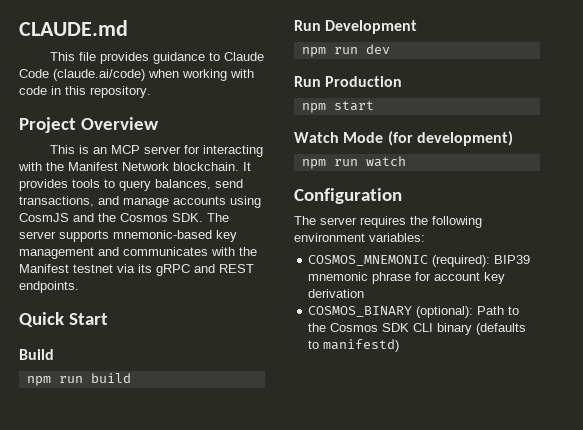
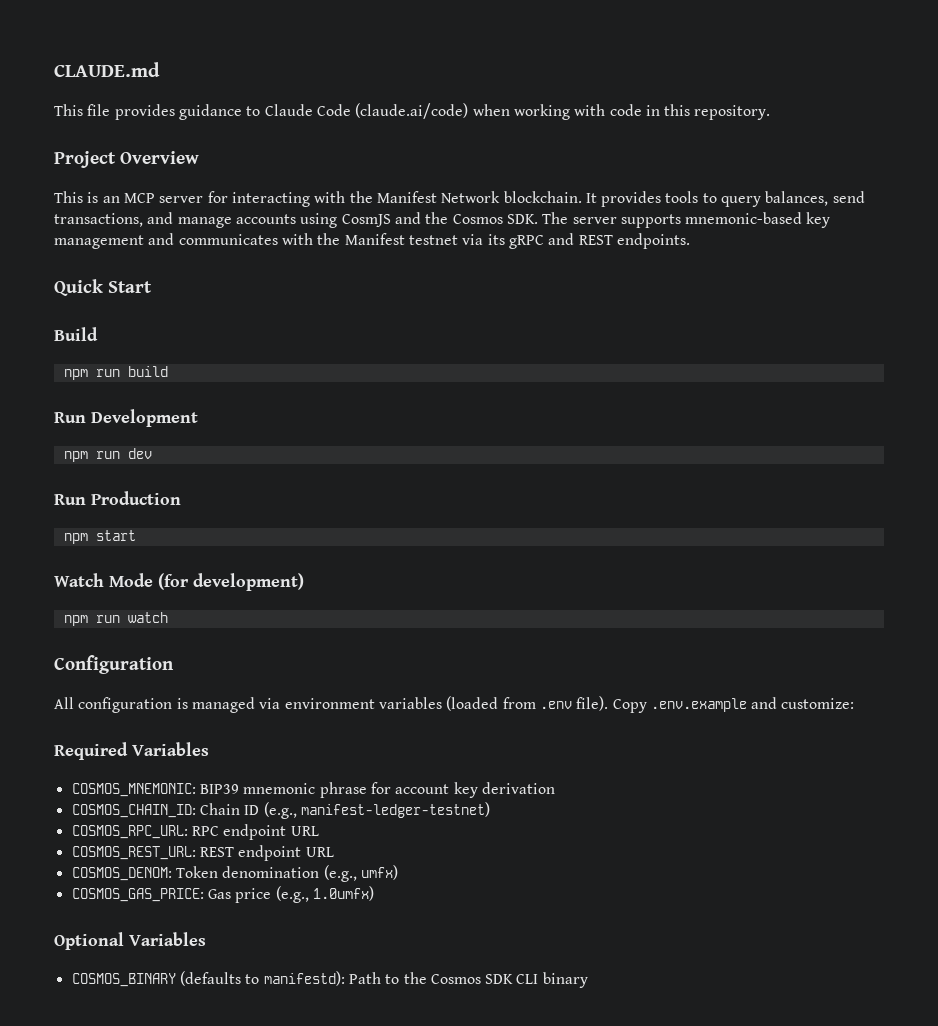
[294,216,482,228] [294,233,425,242] [308,255,491,267] The server requires the following environment variables: // COSMOS_MNEMONIC (required): -> [54,696,855,713] [54,742,209,760] [71,783,196,797] All configuration is managed via environment variables (loaded from .env file). Copy .env.example and customize: // Required Variables // COSMOS_MNEMONIC:
[308,306,474,318] COSMOS_BINARY (optional): -> [71,802,490,819] [71,824,319,840] [71,845,334,861] [71,865,398,882] [71,886,374,903] [54,932,206,950] [71,971,345,987] COSMOS_CHAIN_ID: Chain ID (e.g., manifest-ledger-testnet) // COSMOS_RPC_URL: RPC endpoint URL // COSMOS_REST_URL: REST endpoint URL // COSMOS_DENOM: Token denomination (e.g., umfx) // COSMOS_GAS_PRICE: Gas price (e.g., 1.0umfx) // Optional Variables // COSMOS_BINARY (defaults to manifestd):
[476,323,527,335] [308,339,400,352] (defaults to manifestd) -> (588, 980) none

